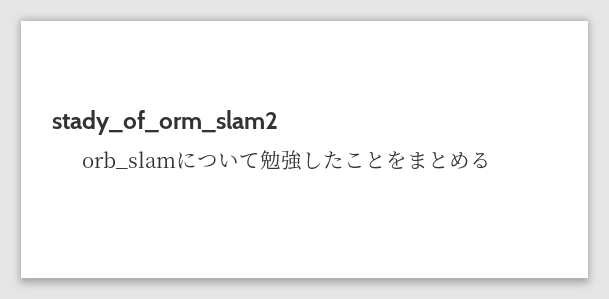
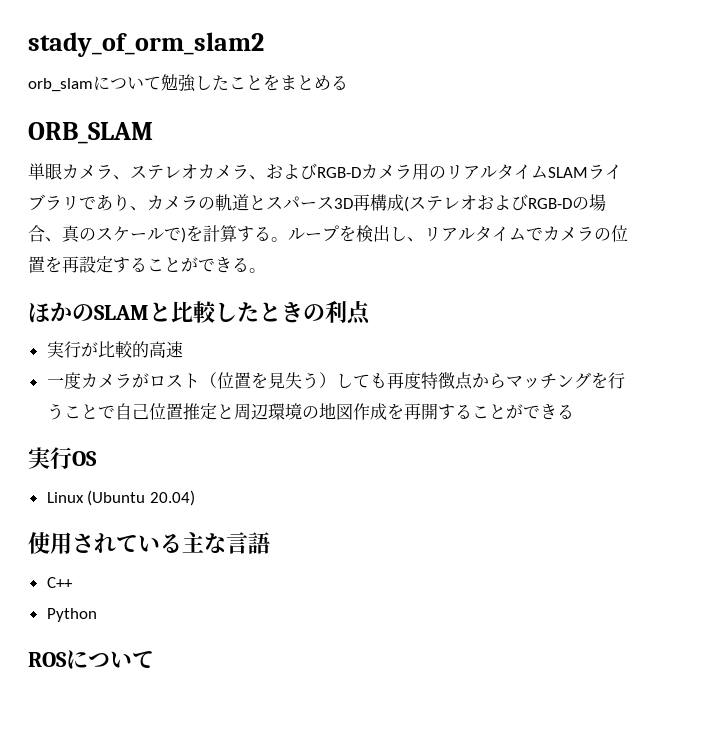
(491, 160) none -> [28,122,153,144] [28,163,622,180] [28,194,606,212] [28,225,628,243] [28,256,266,273] [28,300,371,325] [46,341,183,358] [46,371,625,390] [46,403,574,420] [28,447,97,469] [46,490,195,506] [28,532,270,554] [46,577,73,588] [46,608,97,622] [28,650,154,669] // ORB_SLAM // 単眼カメラ、ステレオカメラ、およびRGB-Dカメラ用のリアルタイムSLAMライブラリであり、カメラの軌道とスパース3D再構成(ステレオおよびRGB-Dの場合、真のスケールで)を計算する。ループを検出し、リアルタイムでカメラの位置を再設定することができる。 // ほかのSLAMと比較したときの利点 // 実行が比較的高速 // 一度カメラがロスト（位置を見失う）しても再度特徴点からマッチングを行うことで自己位置推定と周辺環境の地図作成を再開することができる // 実行OS // Linux (Ubuntu 20.04) // 使用されている主な言語 // C++ // Python // ROSについて

